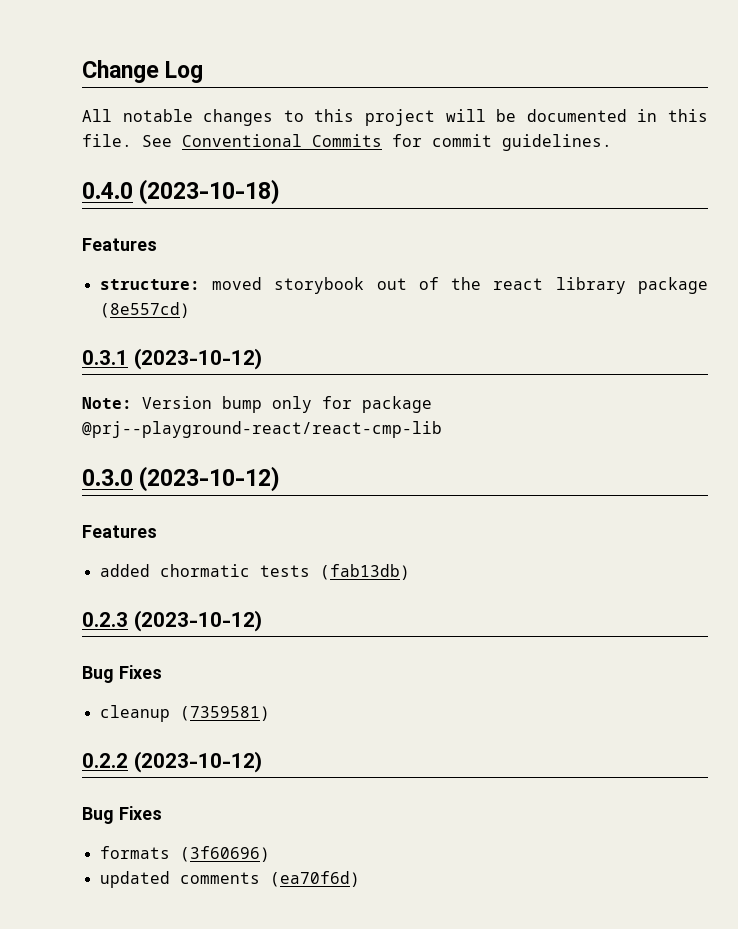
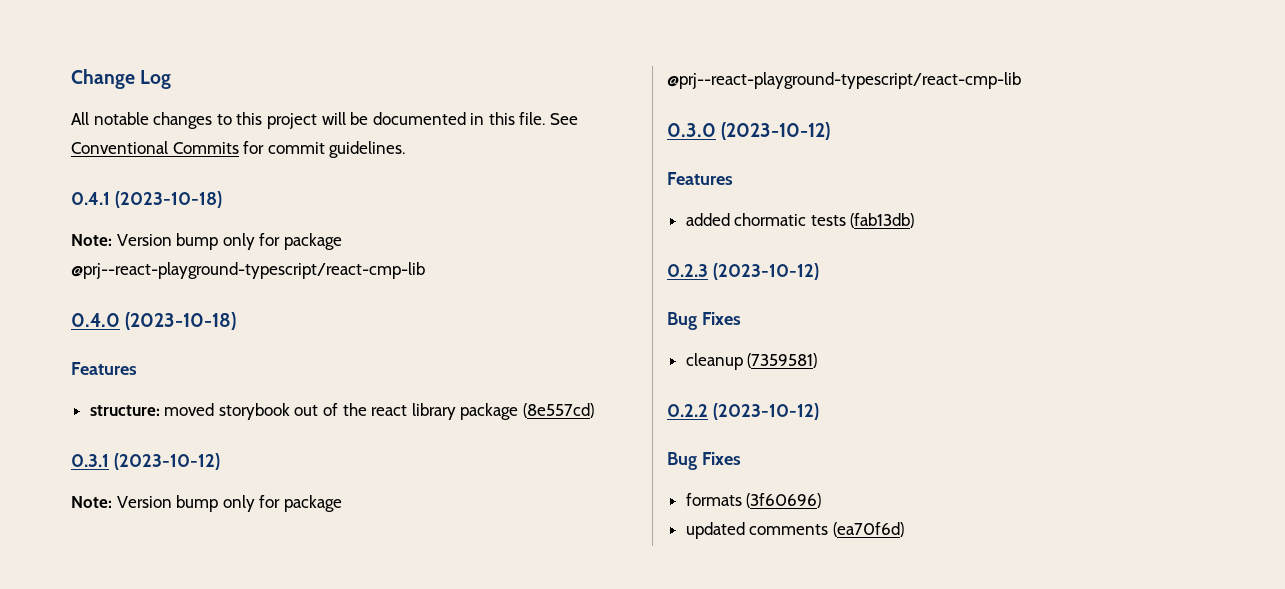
(612, 142) none -> [71,191,222,208] [71,233,342,250] [71,262,425,279] // 0.4.1 (2023-10-18) // Note: Version bump only for package @prj--react-playground-typescript/react-cmp-lib
[82,421,442,438] @prj--playground-react/react-cmp-lib -> [667,72,1021,89] @prj--react-playground-typescript/react-cmp-lib

